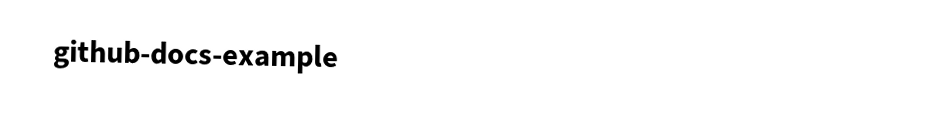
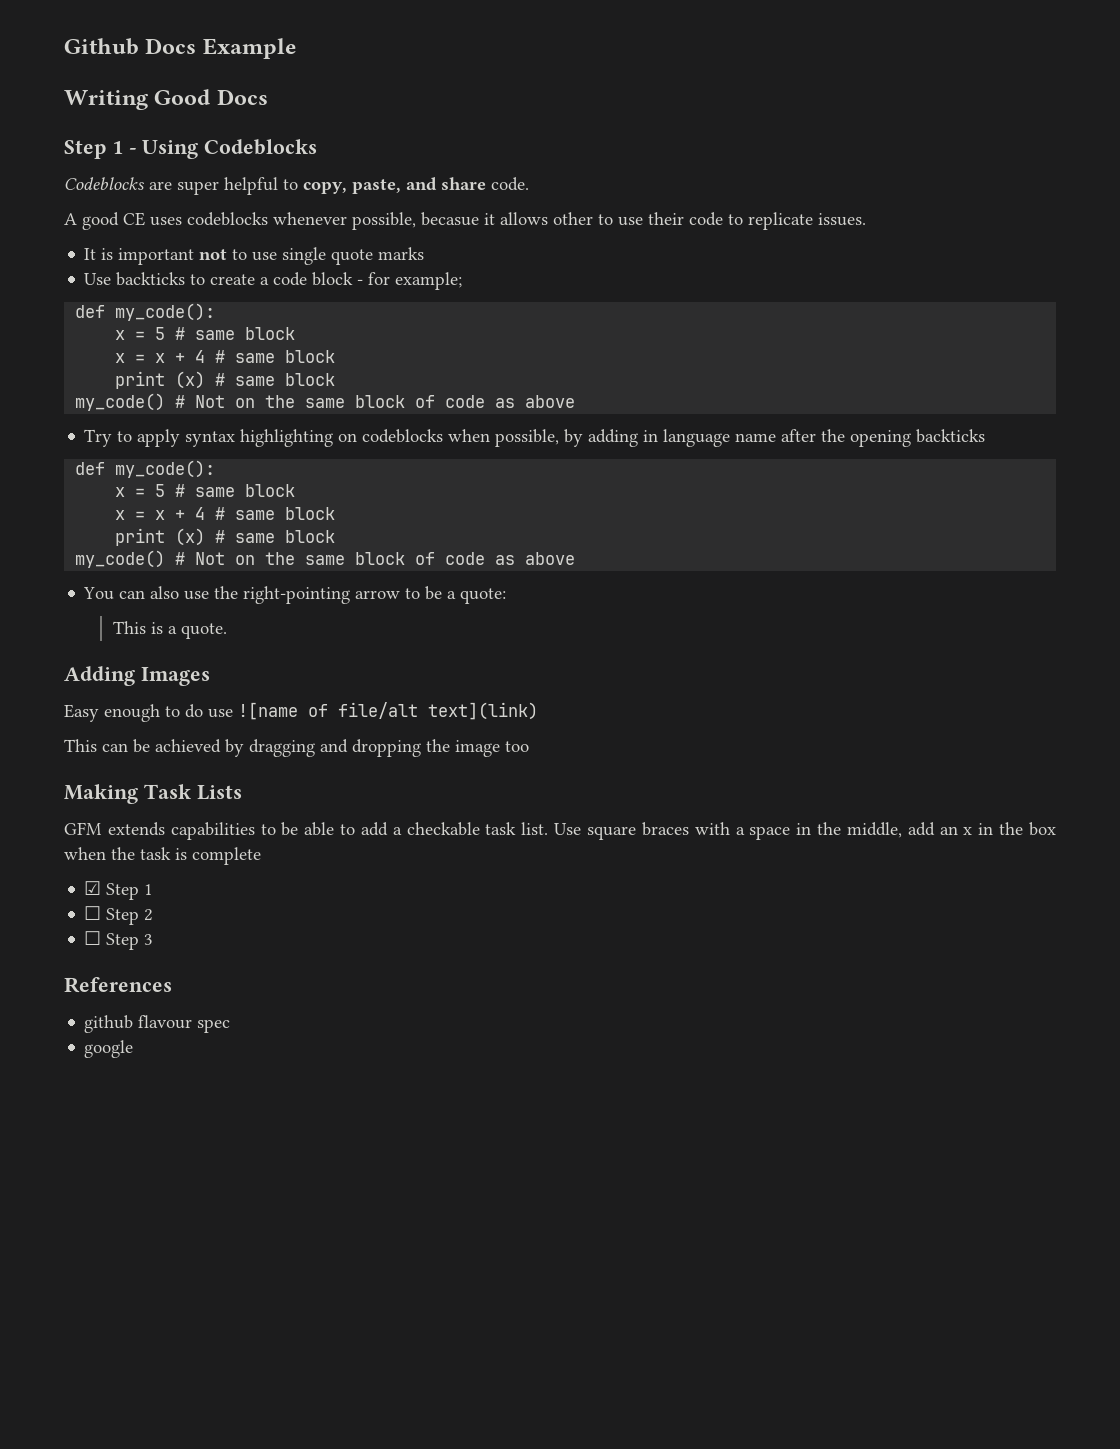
[52,39,339,75] github-docs-example -> [64,38,296,59] [64,89,268,110] [64,139,318,159] [64,177,529,195] [64,212,866,230] [84,247,425,265] [84,272,463,290] [75,303,216,321] [115,327,296,340] [115,350,336,363] [115,371,336,389] [75,393,576,411] [84,429,986,447] [75,460,216,478] [115,484,296,497] [115,507,336,520] [115,528,336,546] [75,550,576,568] [83,586,507,604] [112,621,227,639] [64,666,210,686] [64,702,538,722] [64,739,529,757] [64,784,242,804] [64,822,1056,840] [64,847,261,865] [84,881,154,900] [84,906,154,925] [84,931,154,950] [64,977,172,993] [84,1015,231,1033] [84,1040,134,1058] Github Docs Example // Writing Good Docs // Step 1 - Using Codeblocks // Codeblocks are super helpful to copy, paste, and share code. // A good CE uses codeblocks whenever possible, becasue it allows other to use their code to replicate issues. // It is important not to use single quote marks // Use backticks to create a code block - for example; // def my_code(): // x = 5 # same block // x = x + 4 # same block // print (x) # same block // my_code() # Not on the same block of code as above // Try to apply syntax highlighting on codeblocks when possible, by adding in language name after the opening backticks // def my_code(): // x = 5 # same block // x = x + 4 # same block // print (x) # same block // my_code() # Not on the same block of code as above // You can also use the right-pointing arrow to be a quote: // This is a quote. // Adding Images // Easy enough to do use ![name of file/alt text](link) // This can be achieved by dragging and dropping the image too // Making Task Lists // GFM extends capabilities to be able to add a checkable task list. Use square braces with a space in the middle, add an x in the box when the task is complete // ☑ Step 1 // ☐ Step 2 // ☐ Step 3 // References // github flavour spec // google

